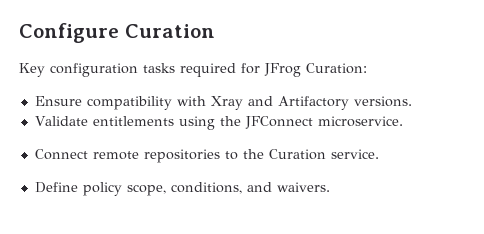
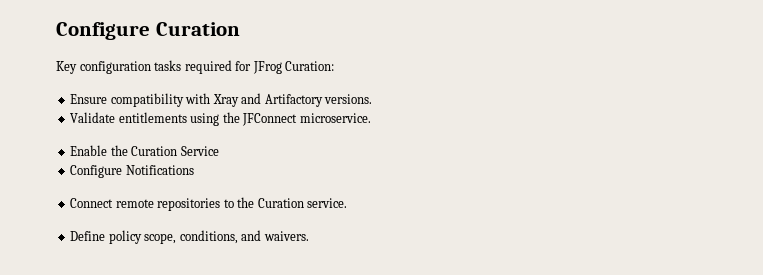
(403, 121) none -> [70,145,219,156] [70,165,194,178] // Enable the Curation Service // Configure Notifications

